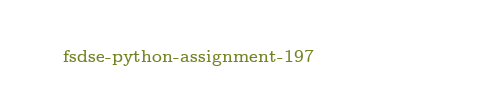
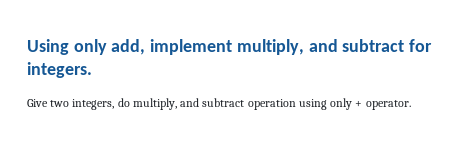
[63,50,314,66] fsdse-python-assignment-197 -> [27,39,433,55] [27,62,92,78] [27,98,411,110] Using only add, implement multiply, and subtract for integers. // Give two integers, do multiply, and subtract operation using only + operator.

